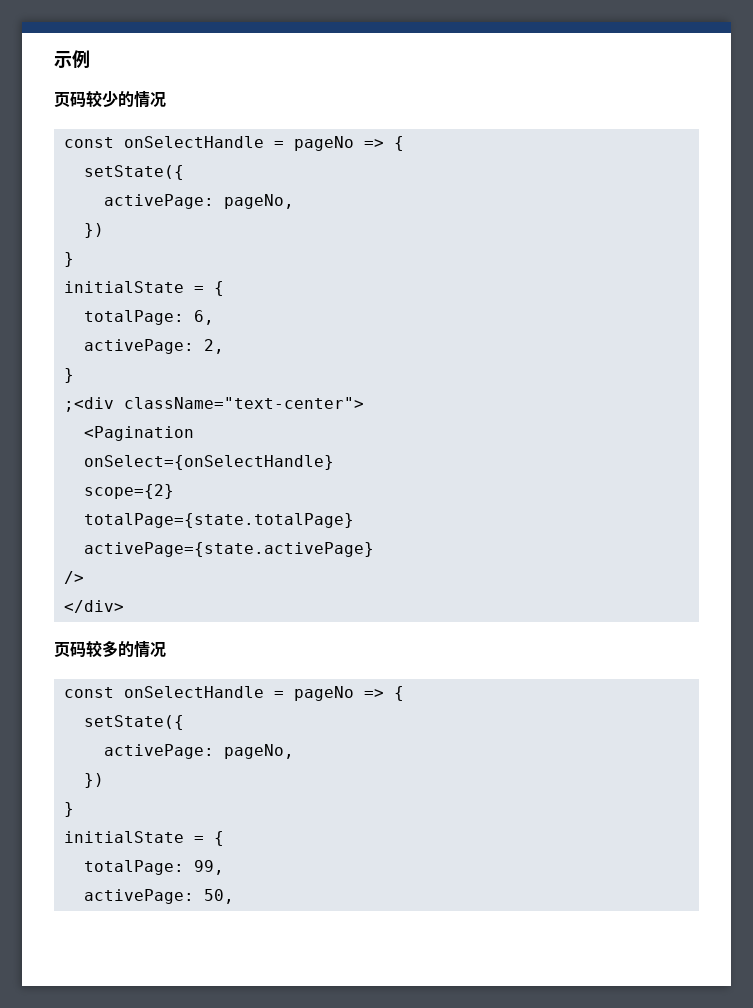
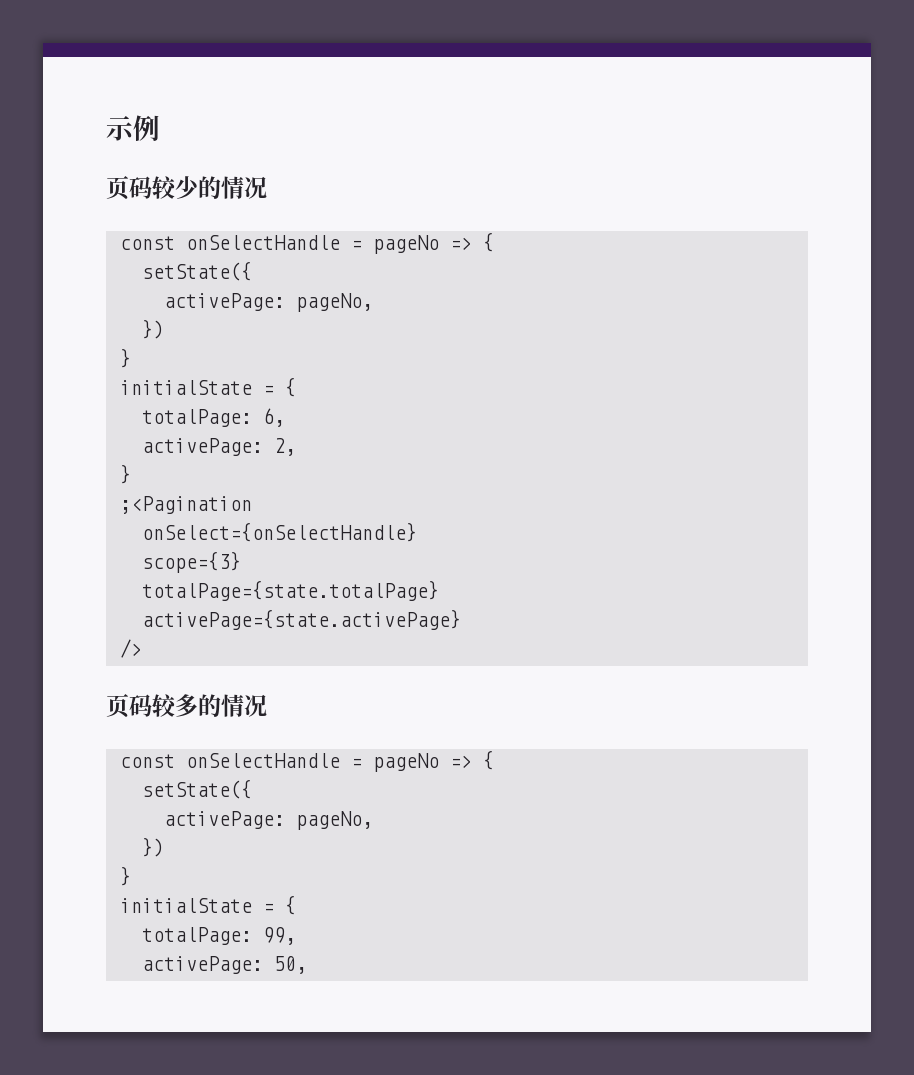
[63,397,364,412] [83,426,194,441] ;<div className="text-center"> // <Pagination -> [119,496,252,514] ;<Pagination
[83,484,174,499] scope={2} -> [141,551,241,573] scope={3}
[63,600,124,613] // </div> -> (142, 648) none

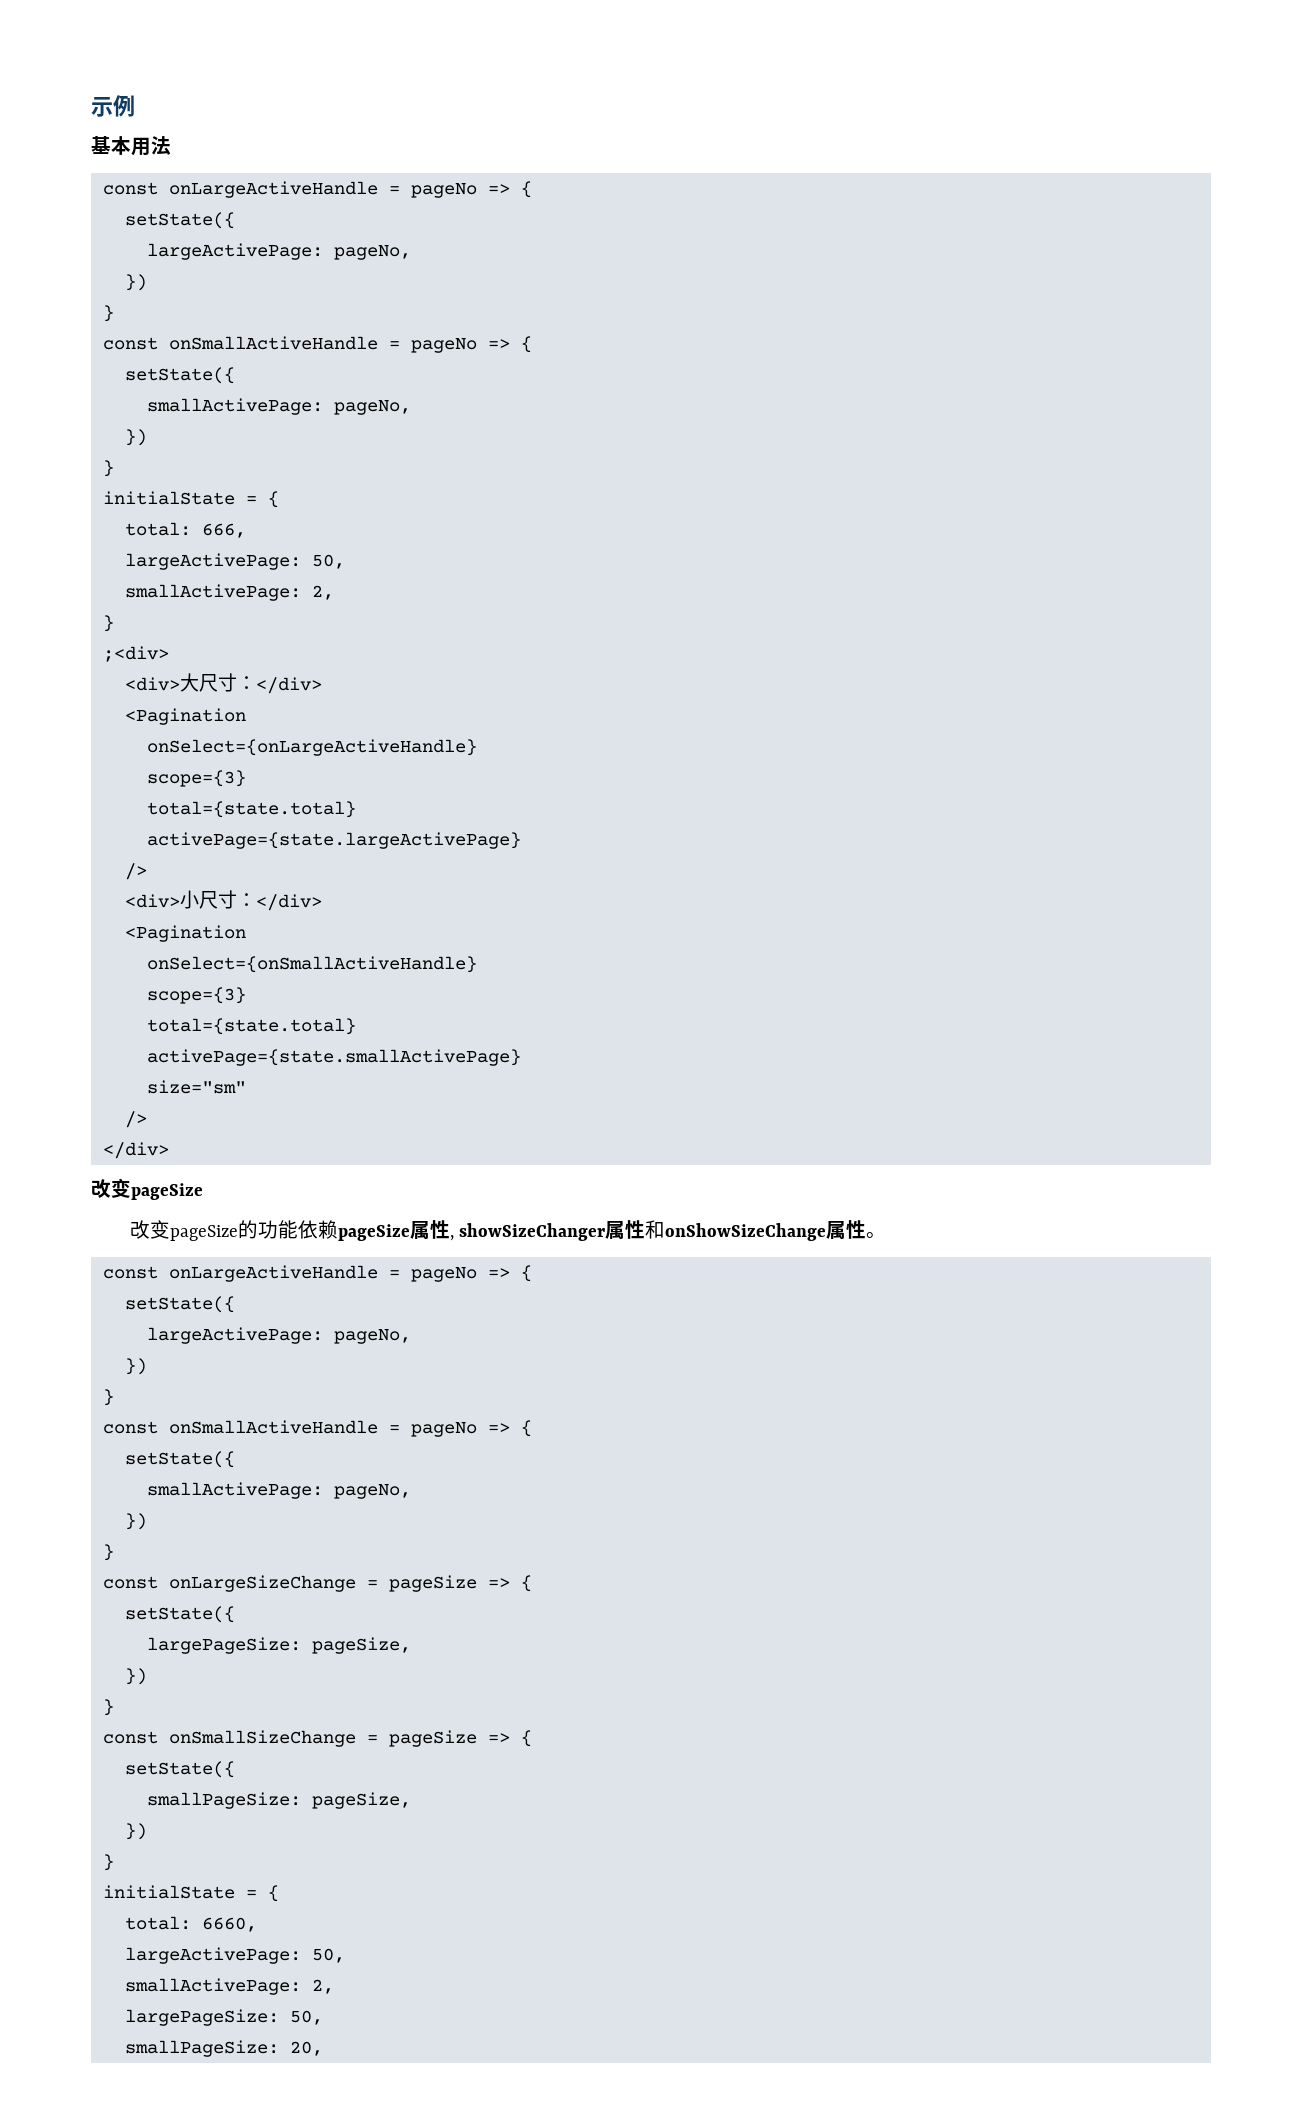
[106,176,267,200] [119,232,494,254] [141,261,252,281] [163,293,373,312] [141,319,164,339] [119,348,131,368] [119,377,296,397] [141,408,285,427] [141,438,296,456] [119,464,131,484] [119,496,252,514] [141,522,417,542] [141,551,241,573] [141,580,439,601] [141,609,461,630] [119,639,142,658] [106,694,267,718] [119,750,494,772] [141,779,252,799] [163,811,373,830] [141,837,164,857] [119,866,131,886] [119,895,296,915] [141,927,296,945] [141,956,307,974] 页码较少的情况 // const onSelectHandle = pageNo => { // setState({ // activePage: pageNo, // }) // } // initialState = { // totalPage: 6, // activePage: 2, // } // ;<Pagination // onSelect={onSelectHandle} // scope={3} // totalPage={state.totalPage} // activePage={state.activePage} // /> // 页码较多的情况 // const onSelectHandle = pageNo => { // setState({ // activePage: pageNo, // }) // } // initialState = { // totalPage: 99, // activePage: 50, -> [91,135,171,156] [102,181,532,198] [124,212,235,229] [146,243,411,260] [124,274,147,291] [102,305,114,322] [102,336,532,353] [124,367,235,384] [146,398,411,415] [124,429,147,446] [102,460,114,477] [102,491,279,508] [124,522,246,538] [124,553,345,570] [124,584,334,601] [102,615,114,632] [102,646,169,662] [124,673,322,694] [124,708,246,725] [146,739,477,756] [146,770,246,787] [146,801,356,818] [146,832,521,849] [124,863,147,880] [124,890,322,911] [124,925,246,942] [146,956,477,973] [146,987,246,1004] [146,1018,356,1035] [146,1049,521,1066] [146,1080,246,1094] [124,1111,147,1128] [102,1142,169,1159] [91,1178,203,1200] [130,1220,887,1241] [102,1265,532,1282] [124,1296,235,1313] [146,1327,411,1344] [124,1358,147,1375] [102,1389,114,1406] [102,1420,532,1437] [124,1451,235,1468] [146,1482,411,1499] [124,1513,147,1530] [102,1544,114,1561] [102,1575,532,1592] [124,1606,235,1623] [146,1637,411,1654] [124,1668,147,1685] [102,1699,114,1716] [102,1730,532,1747] [124,1761,235,1778] [146,1792,411,1809] [124,1823,147,1840] [102,1854,114,1871] [102,1885,279,1902] [124,1916,257,1932] [124,1947,345,1964] [124,1978,334,1995] [124,2009,323,2026] [124,2040,323,2057] 基本用法 // const onLargeActiveHandle = pageNo => { // setState({ // largeActivePage: pageNo, // }) // } // const onSmallActiveHandle = pageNo => { // setState({ // smallActivePage: pageNo, // }) // } // initialState = { // total: 666, // largeActivePage: 50, // smallActivePage: 2, // } // ;<div> // <div>大尺寸：</div> // <Pagination // onSelect={onLargeActiveHandle} // scope={3} // total={state.total} // activePage={state.largeActivePage} // /> // <div>小尺寸：</div> // <Pagination // onSelect={onSmallActiveHandle} // scope={3} // total={state.total} // activePage={state.smallActivePage} // size="sm" // /> // </div> // 改变pageSize // 改变pageSize的功能依赖pageSize属性, showSizeChanger属性和onShowSizeChange属性。 // const onLargeActiveHandle = pageNo => { // setState({ // largeActivePage: pageNo, // }) // } // const onSmallActiveHandle = pageNo => { // setState({ // smallActivePage: pageNo, // }) // } // const onLargeSizeChange = pageSize => { // setState({ // largePageSize: pageSize, // }) // } // const onSmallSizeChange = pageSize => { // setState({ // smallPageSize: pageSize, // }) // } // initialState = { // total: 6660, // largeActivePage: 50, // smallActivePage: 2, // largePageSize: 50, // smallPageSize: 20,

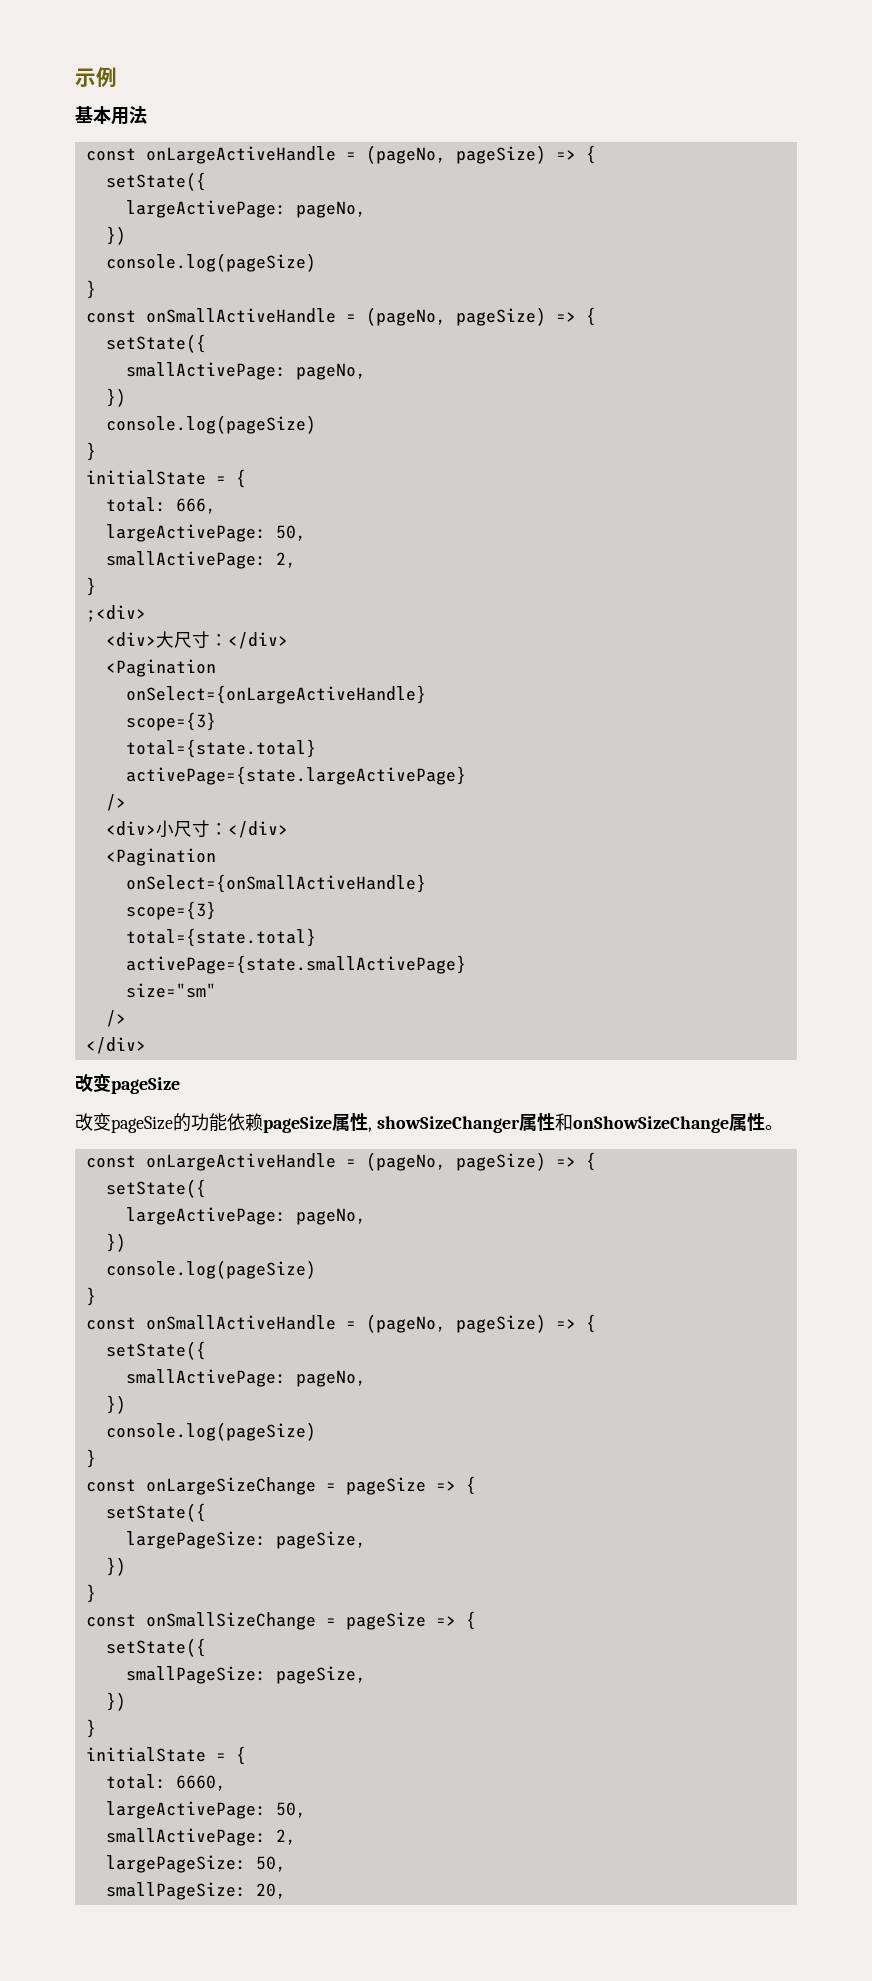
[410,181,532,198] [124,212,235,229] [146,243,411,260] [124,274,147,291] [102,305,114,322] [102,336,532,353] [124,367,235,384] [146,398,411,415] [124,429,147,446] pageNo => { // setState({ // largeActivePage: pageNo, // }) // } // const onSmallActiveHandle = pageNo => { // setState({ // smallActivePage: pageNo, // }) -> [365,145,596,164] [105,172,206,191] [125,200,366,218] [105,226,126,245] [105,253,316,272] [85,280,96,299] [85,307,596,326] [105,334,206,353] [125,362,366,380] [105,388,126,407] [105,415,316,434] (pageNo, pageSize) => { // setState({ // largeActivePage: pageNo, // }) // console.log(pageSize) // } // const onSmallActiveHandle = (pageNo, pageSize) => { // setState({ // smallActivePage: pageNo, // }) // console.log(pageSize)
[410,1265,532,1282] [124,1296,235,1313] [146,1327,411,1344] [124,1358,147,1375] [102,1389,114,1406] [102,1420,532,1437] [124,1451,235,1468] [146,1482,411,1499] [124,1513,147,1530] pageNo => { // setState({ // largeActivePage: pageNo, // }) // } // const onSmallActiveHandle = pageNo => { // setState({ // smallActivePage: pageNo, // }) -> [365,1152,596,1171] [105,1179,206,1198] [125,1207,366,1225] [105,1233,126,1252] [105,1260,316,1279] [85,1287,96,1306] [85,1314,596,1333] [105,1341,206,1360] [125,1369,366,1387] [105,1395,126,1414] [105,1422,316,1441] (pageNo, pageSize) => { // setState({ // largeActivePage: pageNo, // }) // console.log(pageSize) // } // const onSmallActiveHandle = (pageNo, pageSize) => { // setState({ // smallActivePage: pageNo, // }) // console.log(pageSize)

